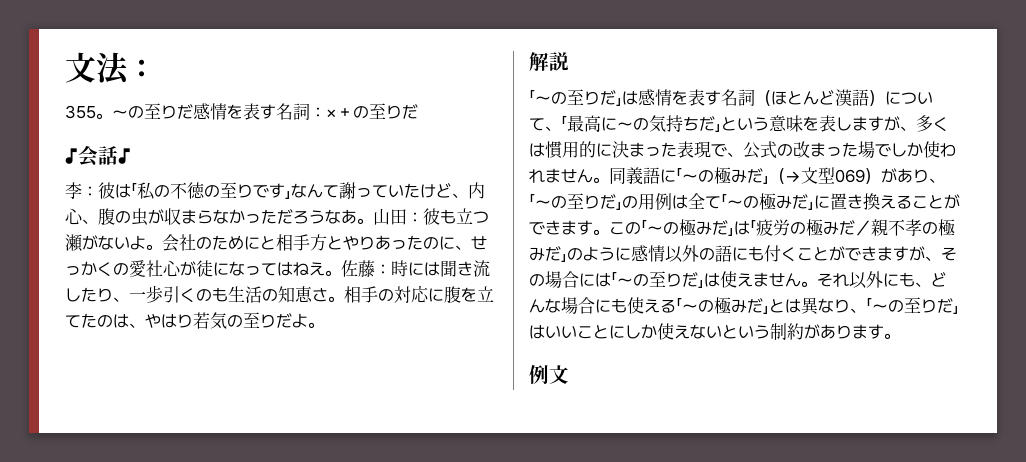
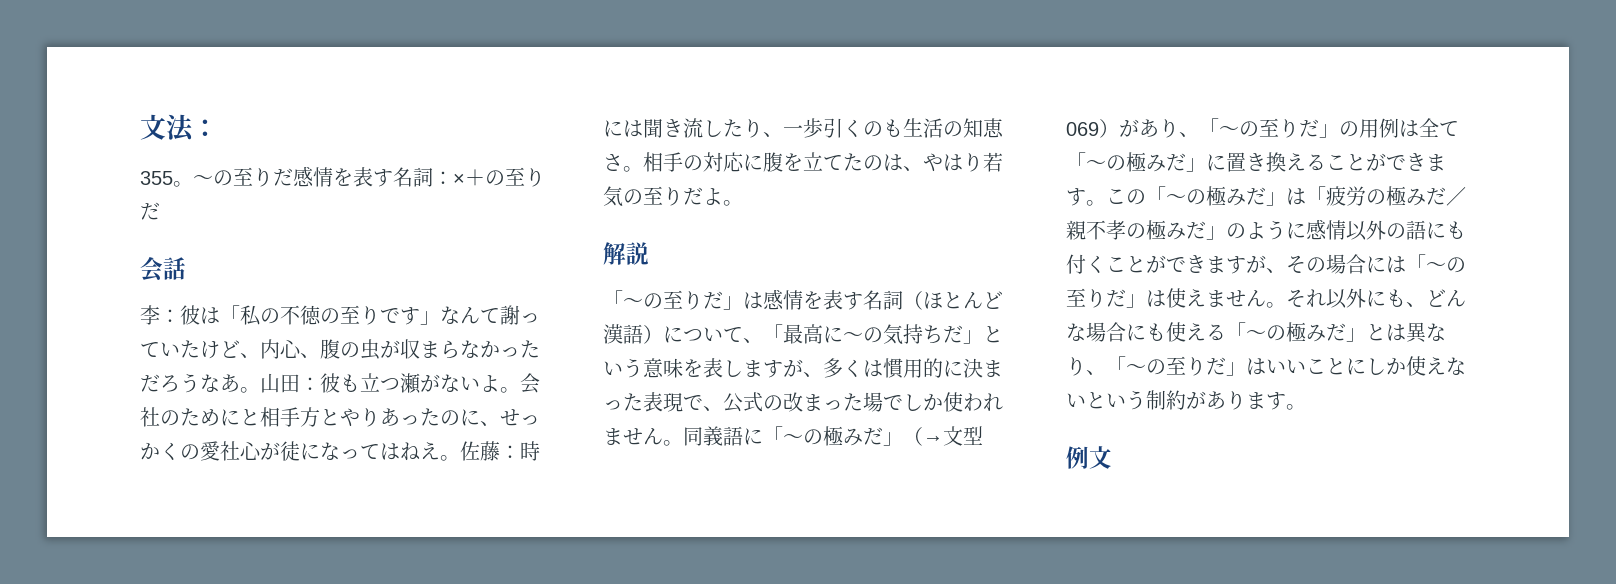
[65,148,78,164] ♪ -> (160, 211) none
[118,148,131,164] ♪ -> (186, 268) none

